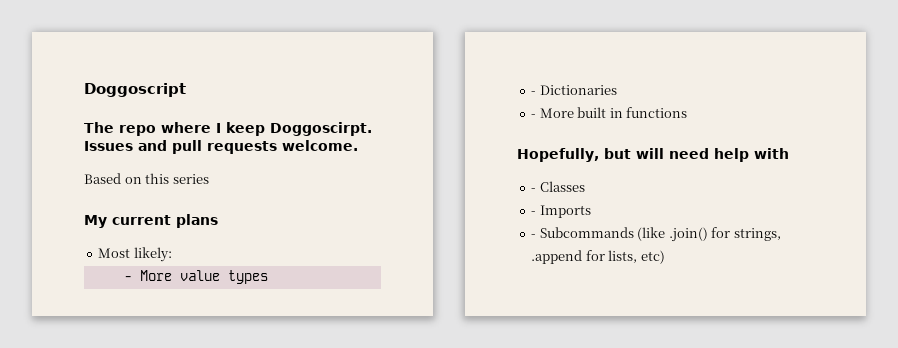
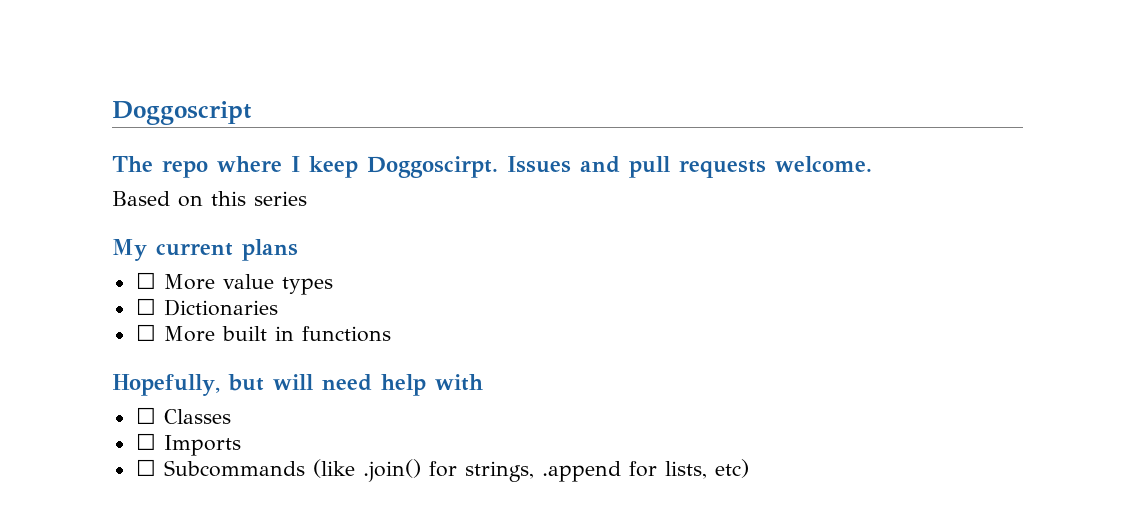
[98,247,172,262] [123,276,132,281] Most likely: // - -> [135,272,156,289] ☐
[531,91,537,95] - -> [135,298,156,315] ☐
[531,114,537,118] - -> [135,324,156,341] ☐
[531,188,537,192] - -> [135,407,156,424] ☐
[531,211,537,215] - -> [135,433,156,450] ☐
[531,234,537,238] - -> [135,459,156,476] ☐

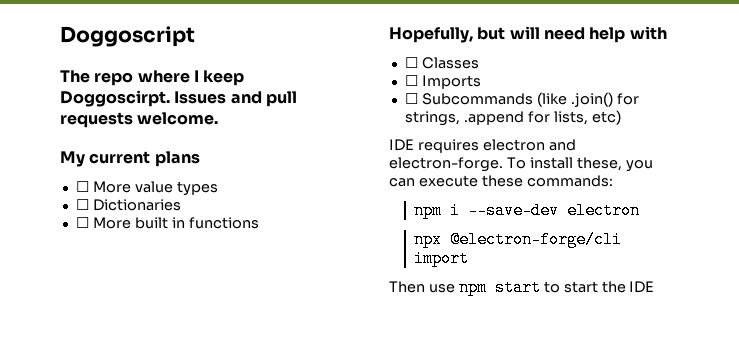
[112,191,307,207] // Based on this series -> (219, 118) none
(749, 468) none -> [389,139,576,153] [389,157,653,172] [389,175,613,187] [414,202,641,219] [414,231,623,248] [414,250,470,267] [389,279,655,296] // IDE requires electron and electron-forge. To install these, you can execute these commands: // npm i --save-dev electron // npx @electron-forge/cli import // Then use npm start to start the IDE

